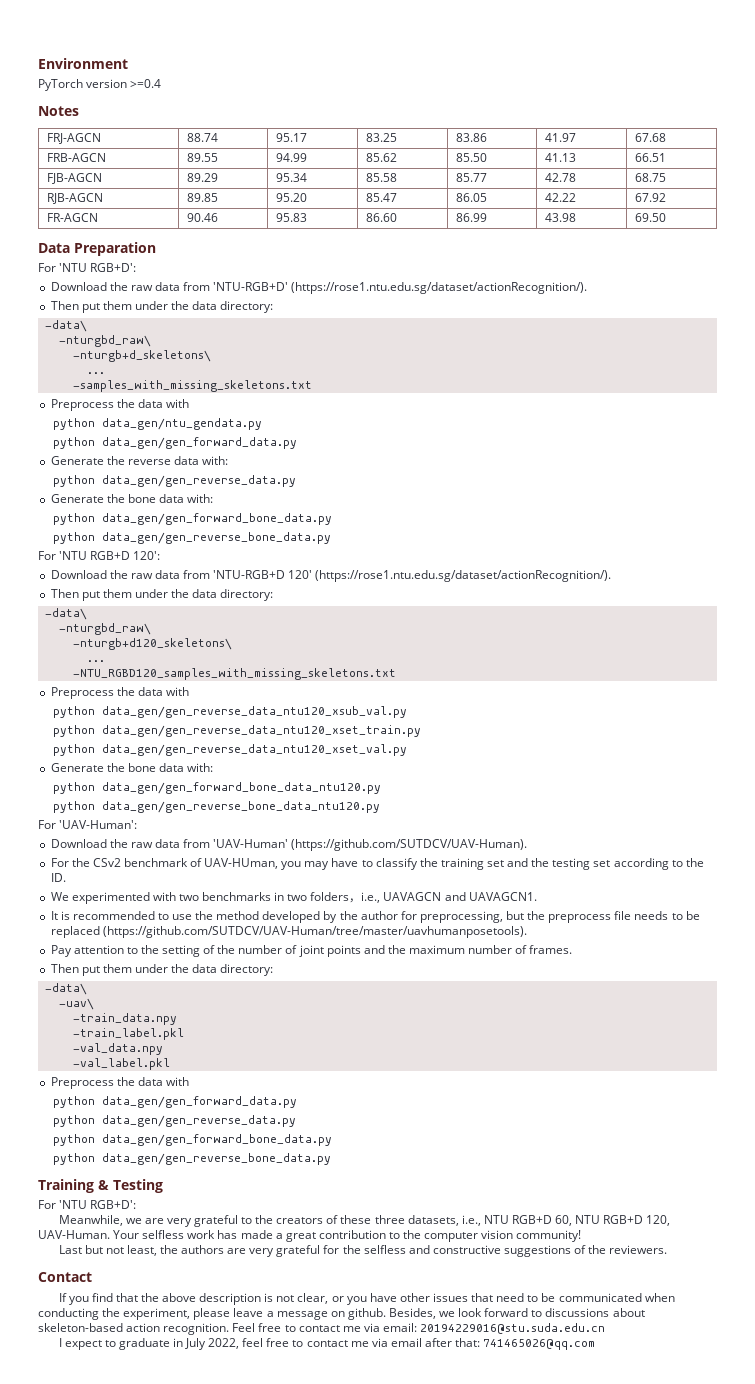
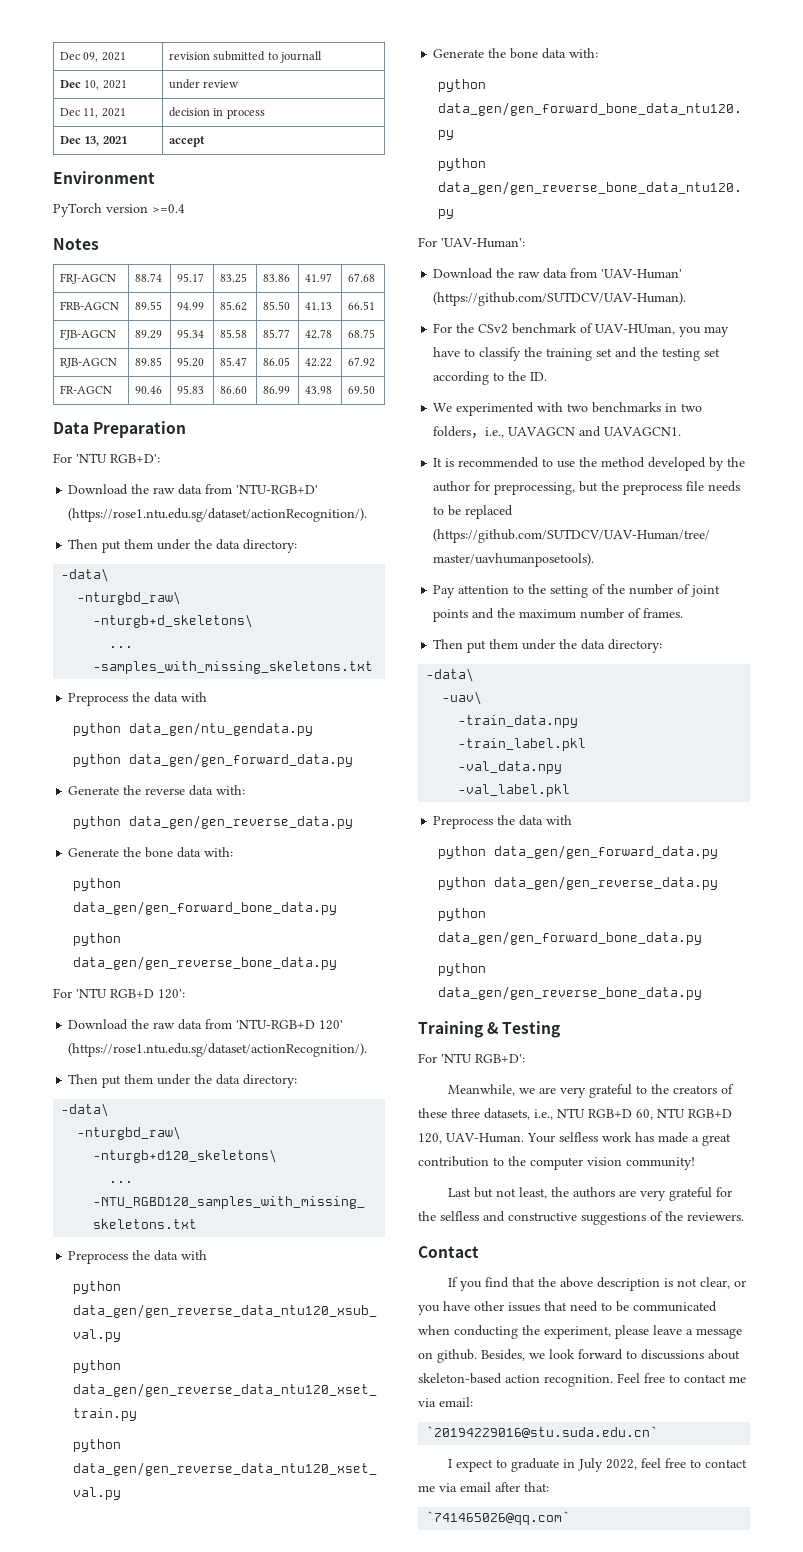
(38, 63) none -> [59,52,126,62] [168,51,322,63] [59,80,127,90] [168,79,240,89] [59,108,126,118] [168,107,265,119] [59,136,127,146] [168,136,205,147] Dec 09, 2021 | revision submitted to journall // Dec 10, 2021 | under review // Dec 11, 2021 | decision in process // Dec 13, 2021 | accept //
[420,1323,606,1334] 20194229016@stu.suda.edu.cn -> [426,1426,659,1438] // `20194229016@stu.suda.edu.cn`
[483,1339,596,1350] 741465026@qq.com -> [426,1511,571,1525] // `741465026@qq.com`

